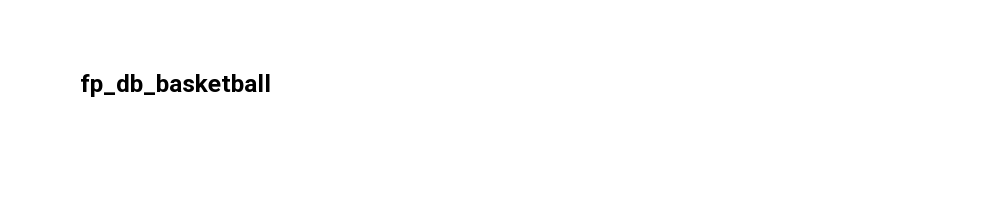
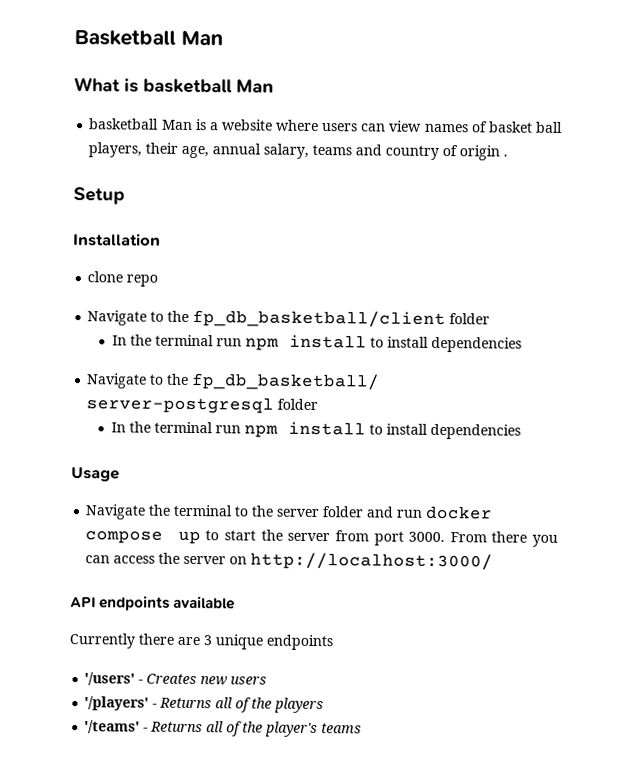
[80,74,271,97] fp_db_basketball -> [74,29,223,46] [74,77,274,94] [89,118,563,133] [88,142,509,161] [73,187,125,205] [73,233,161,247] [87,271,159,287] [87,310,491,329] [111,334,522,353] [86,373,381,391] [86,396,319,414] [110,421,521,440] [71,467,120,482] [85,504,494,520] [85,529,559,547] [85,552,494,571] [70,595,236,611] [69,633,333,651] [84,672,268,686] [84,696,325,714] [84,720,363,738] Basketball Man // What is basketball Man // basketball Man is a website where users can view names of basket ball players, their age, annual salary, teams and country of origin . // Setup // Installation // clone repo // Navigate to the fp_db_basketball/client folder // In the terminal run npm install to install dependencies // Navigate to the fp_db_basketball/ server-postgresql folder // In the terminal run npm install to install dependencies // Usage // Navigate the terminal to the server folder and run docker compose up to start the server from port 3000. From there you can access the server on http://localhost:3000/ // API endpoints available // Currently there are 3 unique endpoints // '/users' - Creates new users // '/players' - Returns all of the players // '/teams' - Returns all of the player's teams

